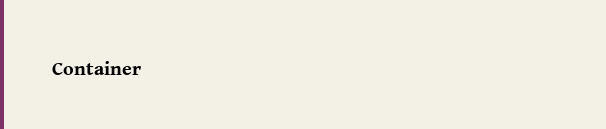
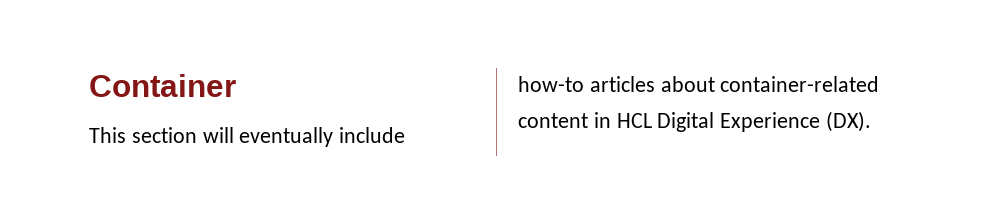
(141, 68) none -> [89,127,406,147] [518,76,880,92] [518,111,872,132] // This section will eventually include how-to articles about container-related content in HCL Digital Experience (DX).

